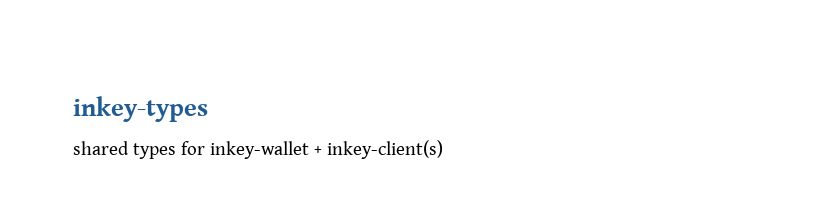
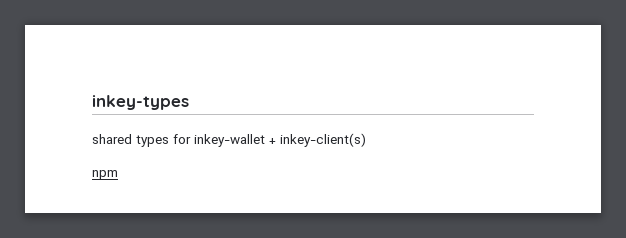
(443, 149) none -> [92,170,118,180] // npm

